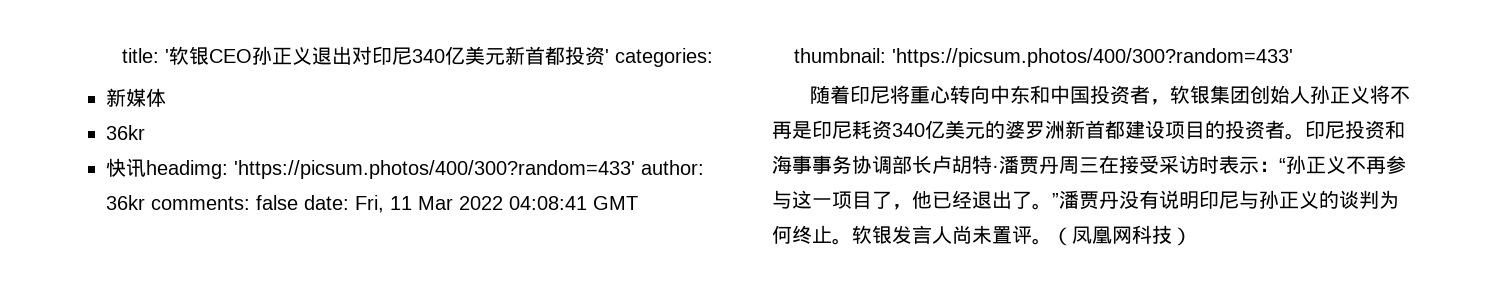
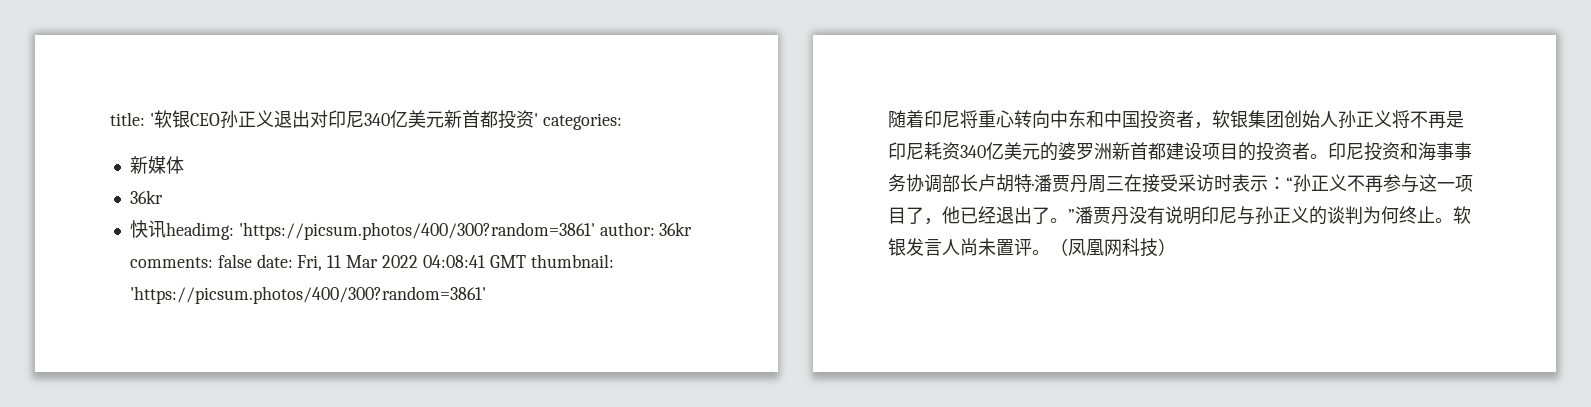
[234,160,635,179] 'https://picsum.photos/400/300?random=433' -> [238,222,595,240] 'https://picsum.photos/400/300?random=3861'
[892,48,1293,67] 'https://picsum.photos/400/300?random=433' -> [129,286,486,304] 'https://picsum.photos/400/300?random=3861'

